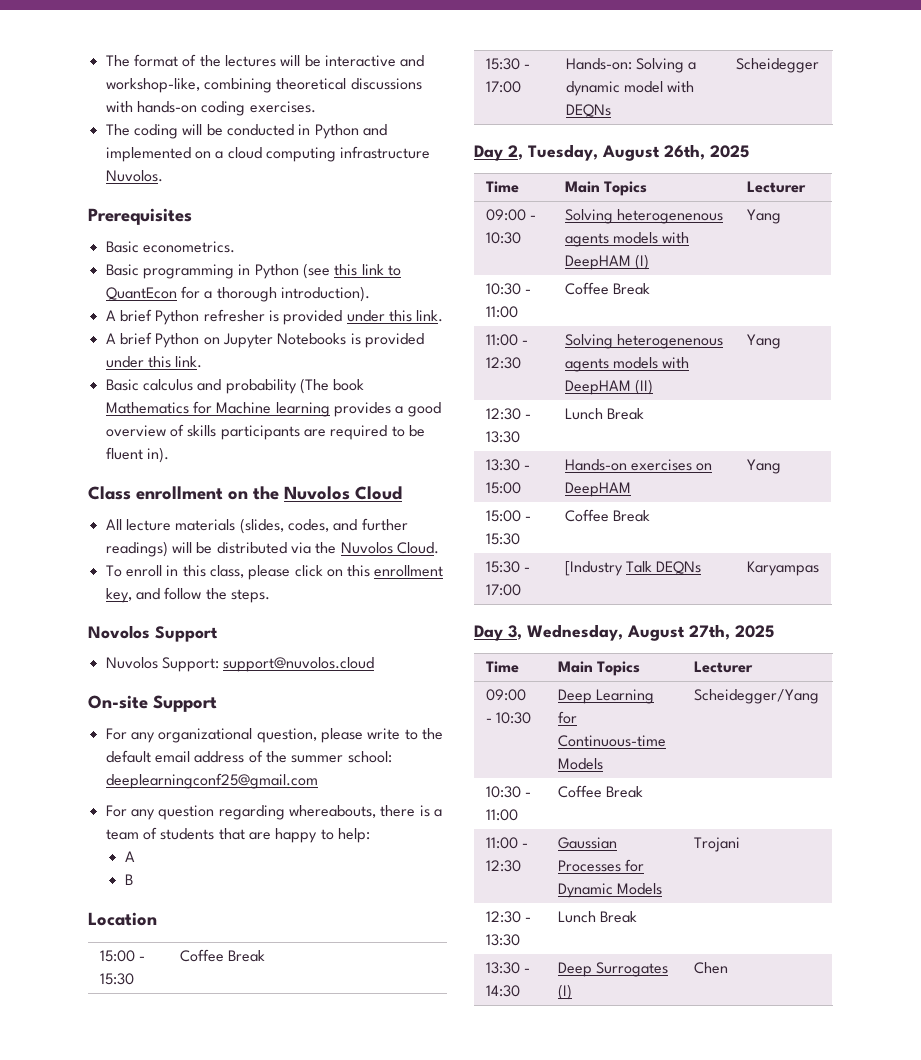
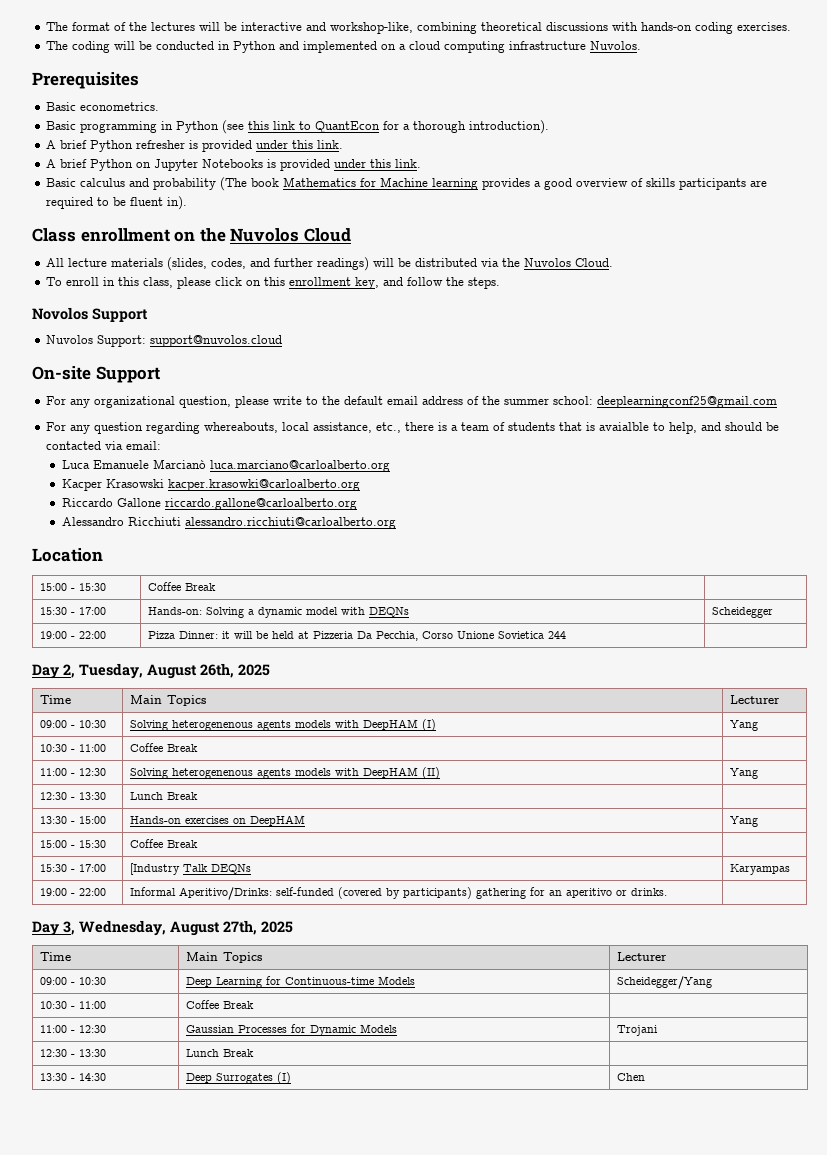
(376, 811) none -> [282,422,402,433] local assistance, etc.,
[248,828,370,843] [124,851,135,862] [124,874,133,885] are happy to help: // A // B -> [586,422,780,434] [46,441,162,450] [61,459,390,472] [61,479,360,491] [61,498,357,510] [61,517,396,529] is avaialble to help, and should be contacted via email: // Luca Emanuele Marcianò luca.marciano@carloalberto.org // Kacper Krasowski kacper.krasowki@carloalberto.org // Riccardo Gallone riccardo.gallone@carloalberto.org // Alessandro Ricchiuti alessandro.ricchiuti@carloalberto.org
(819, 65) none -> [40,631,107,639] [148,631,567,641] // 19:00 - 22:00 | Pizza Dinner: it will be held at Pizzeria Da Pecchia, Corso Unione Sovietica 244 |
(819, 568) none -> [40,888,107,896] [130,887,668,900] // 19:00 - 22:00 | Informal Aperitivo/Drinks: self-funded (covered by participants) gathering for an aperitivo or drinks. |

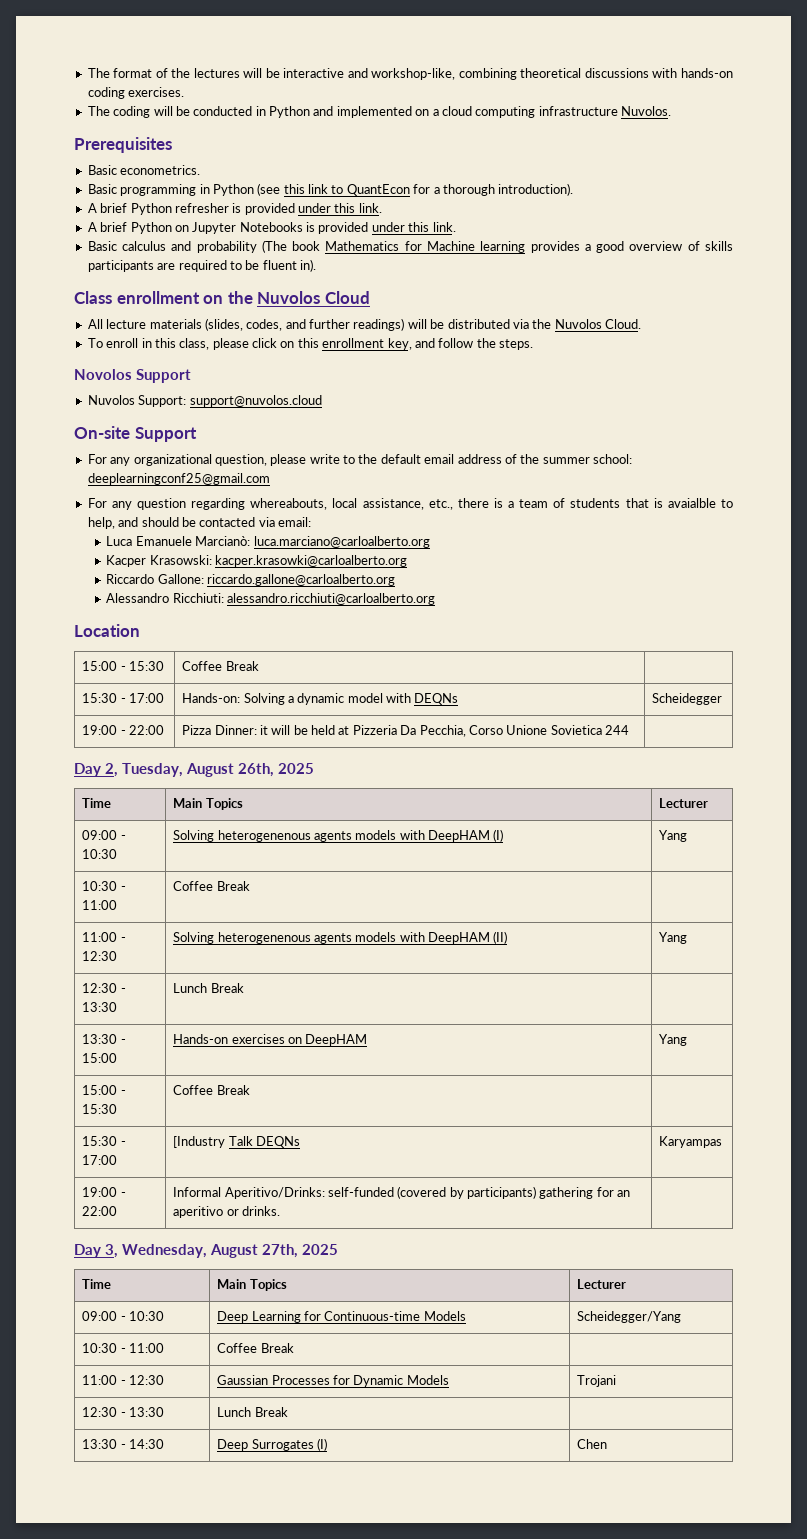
[152,459,206,469] Marcianò -> [195,536,251,546] Marcianò:
[105,479,164,488] Krasowski -> [149,555,212,565] Krasowski:
[116,498,161,507] Gallone -> [157,574,204,584] Gallone:
[127,517,181,526] Ricchiuti -> [172,593,224,603] Ricchiuti:

